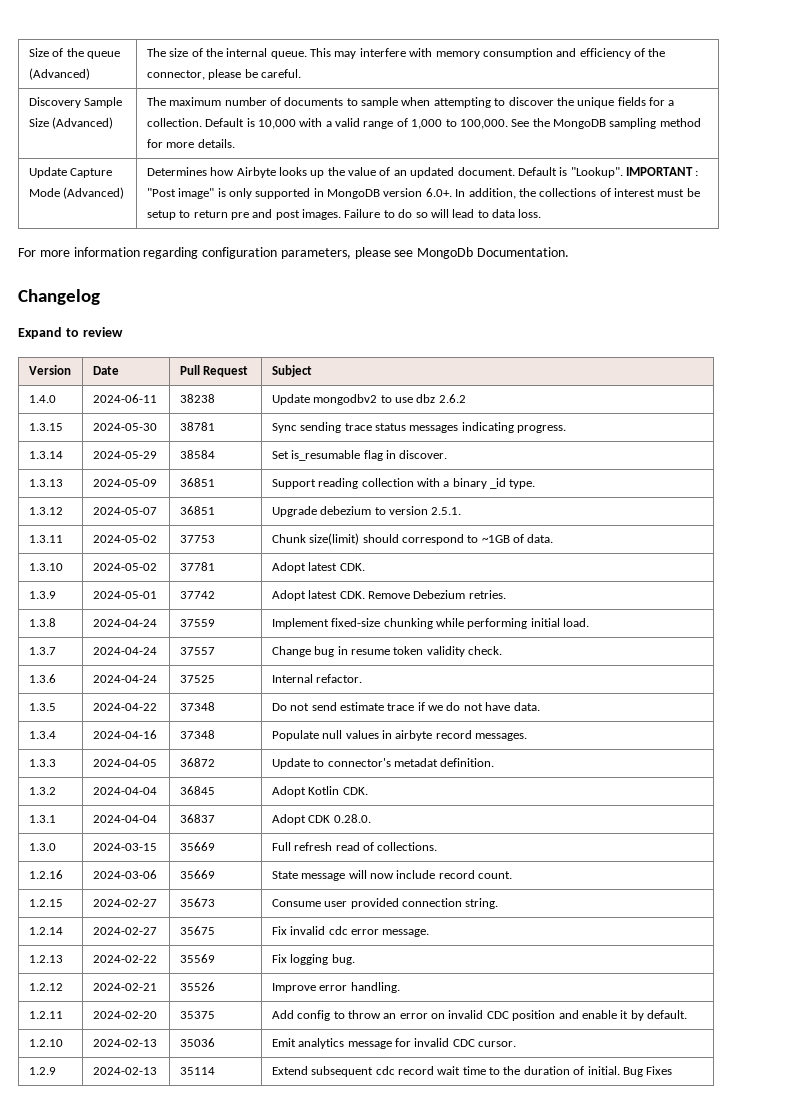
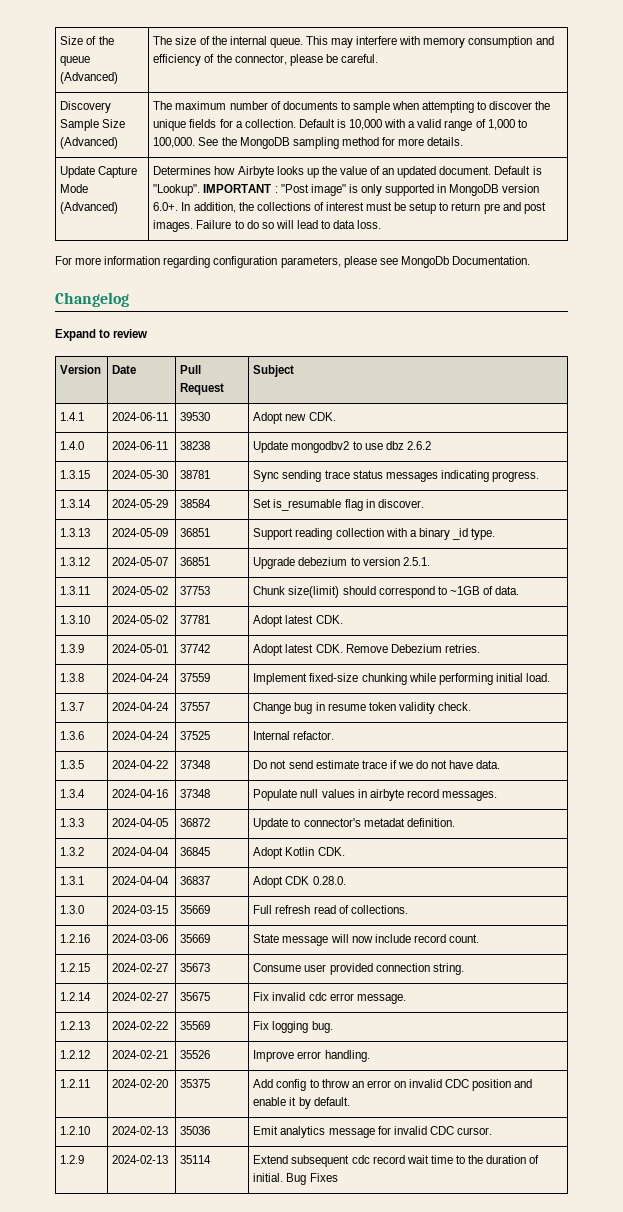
(312, 371) none -> [60,412,85,421] [112,412,169,421] [180,412,211,421] [253,412,336,424] // 1.4.1 | 2024-06-11 | 39530 | Adopt new CDK.

